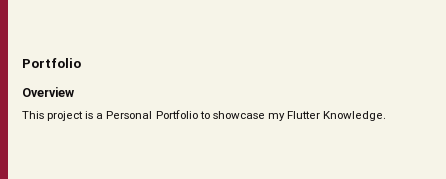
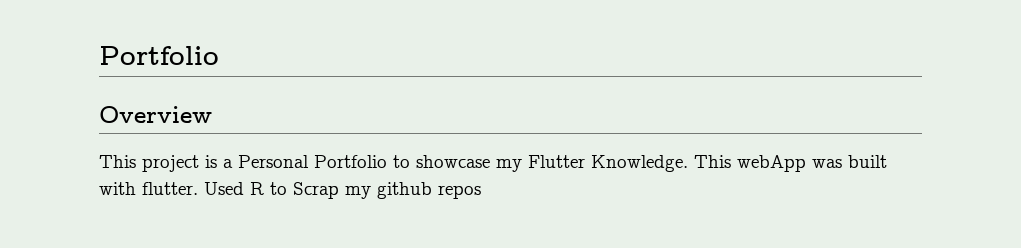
(387, 116) none -> [694,155,887,172] [99,182,481,199] This webApp was built with flutter. Used R to Scrap my github repos

